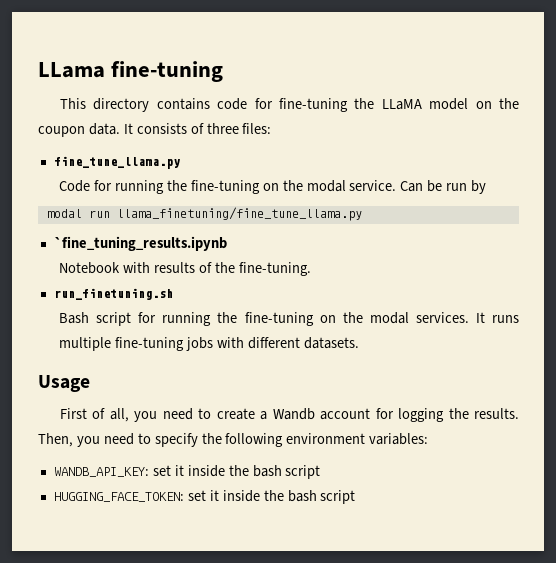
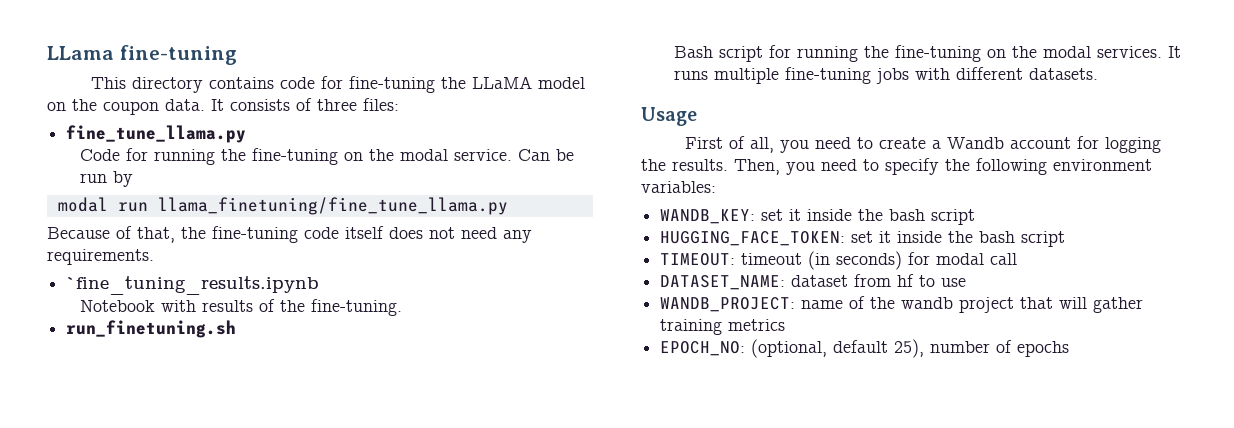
(362, 214) none -> [47,226,532,243] [47,249,154,265] // Because of that, the fine-tuning code itself does not need any requirements.
[53,467,149,477] WANDB_API_KEY: -> [660,209,756,224] WANDB_KEY:
(356, 497) none -> [660,251,1018,270] [660,274,967,290] [660,296,1144,313] [660,319,786,335] [660,339,1070,358] // TIMEOUT: timeout (in seconds) for modal call // DATASET_NAME: dataset from hf to use // WANDB_PROJECT: name of the wandb project that will gather training metrics // EPOCH_NO: (optional, default 25), number of epochs

